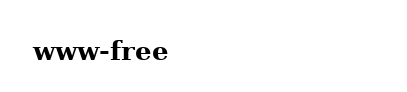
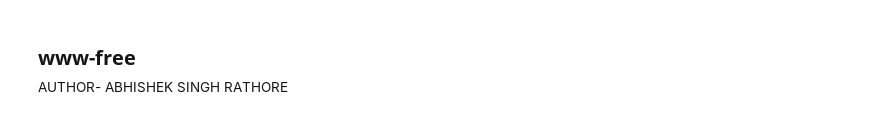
(169, 50) none -> [38,82,288,93] // AUTHOR- ABHISHEK SINGH RATHORE

